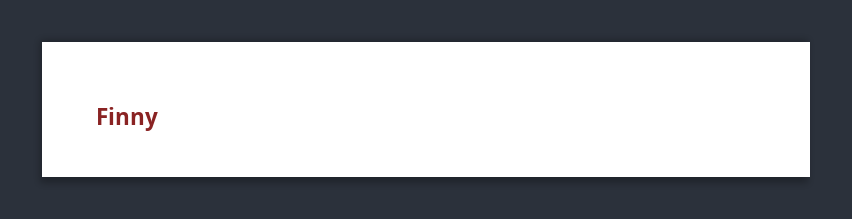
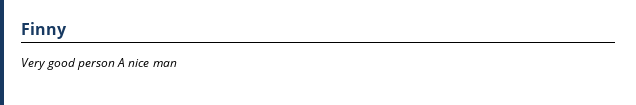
(158, 119) none -> [21,58,177,70] // Very good person A nice man

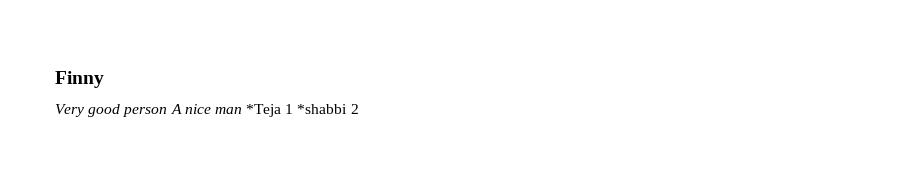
(177, 64) none -> [246,104,359,117] *Teja 1 *shabbi 2

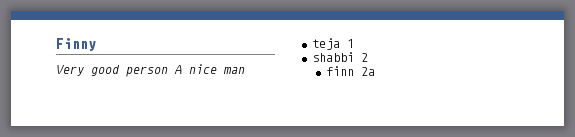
[246,104,282,117] *Teja -> [311,38,340,50] // teja
[297,104,348,114] *shabbi -> [311,52,354,62] // shabbi
(359, 109) none -> [325,66,375,76] // finn 2a

